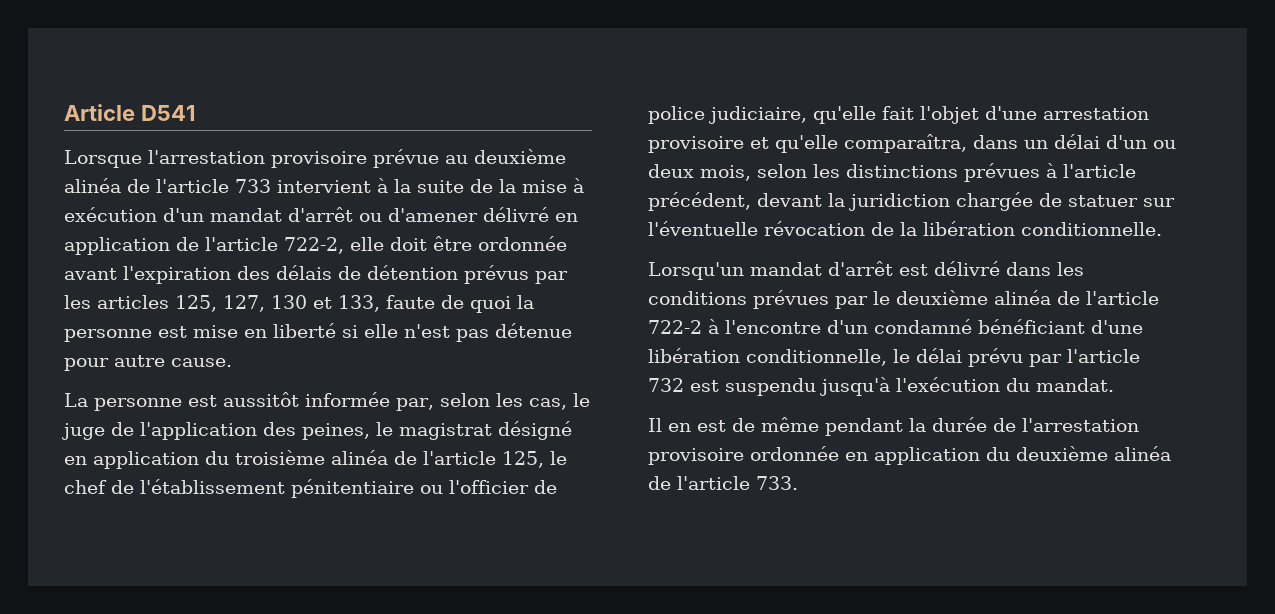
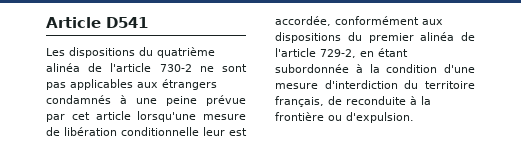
[64,149,566,168] [64,178,584,193] [64,207,578,222] [64,236,567,255] [64,265,568,284] [64,295,534,313] [64,323,572,342] [64,355,232,371] [64,392,590,411] [62,421,572,440] [64,450,567,469] [64,479,557,498] [648,106,1149,124] [648,134,1176,153] [648,163,1136,182] [648,192,1175,211] [648,221,1162,236] [648,261,1084,280] [648,290,1159,309] [648,319,1143,334] [648,348,1140,367] [648,377,1114,396] [648,417,1139,436] [648,446,1171,465] [648,476,798,490] Lorsque l'arrestation provisoire prévue au deuxième alinéa de l'article 733 intervient à la suite de la mise à exécution d'un mandat d'arrêt ou d'amener délivré en application de l'article 722-2, elle doit être ordonnée avant l'expiration des délais de détention prévus par les articles 125, 127, 130 et 133, faute de quoi la personne est mise en liberté si elle n'est pas détenue pour autre cause. // La personne est aussitôt informée par, selon les cas, le juge de l'application des peines, le magistrat désigné en application du troisième alinéa de l'article 125, le chef de l'établissement pénitentiaire ou l'officier de police judiciaire, qu'elle fait l'objet d'une arrestation provisoire et qu'elle comparaîtra, dans un délai d'un ou deux mois, selon les distinctions prévues à l'article précédent, devant la juridiction chargée de statuer sur l'éventuelle révocation de la libération conditionnelle. // Lorsqu'un mandat d'arrêt est délivré dans les conditions prévues par le deuxième alinéa de l'article 722-2 à l'encontre d'un condamné bénéficiant d'une libération conditionnelle, le délai prévu par l'article 732 est suspendu jusqu'à l'exécution du mandat. // Il en est de même pendant la durée de l'arrestation provisoire ordonnée en application du deuxième alinéa de l'article 733. -> [46,47,215,58] [46,63,247,72] [46,79,217,90] [46,95,246,106] [46,111,246,122] [46,127,247,136] [275,16,443,26] [275,32,475,43] [275,48,408,58] [275,64,475,73] [275,80,475,89] [275,96,431,107] [275,112,414,123] Les dispositions du quatrième alinéa de l'article 730-2 ne sont pas applicables aux étrangers condamnés à une peine prévue par cet article lorsqu'une mesure de libération conditionnelle leur est accordée, conformément aux dispositions du premier alinéa de l'article 729-2, en étant subordonnée à la condition d'une mesure d'interdiction du territoire français, de reconduite à la frontière ou d'expulsion.

